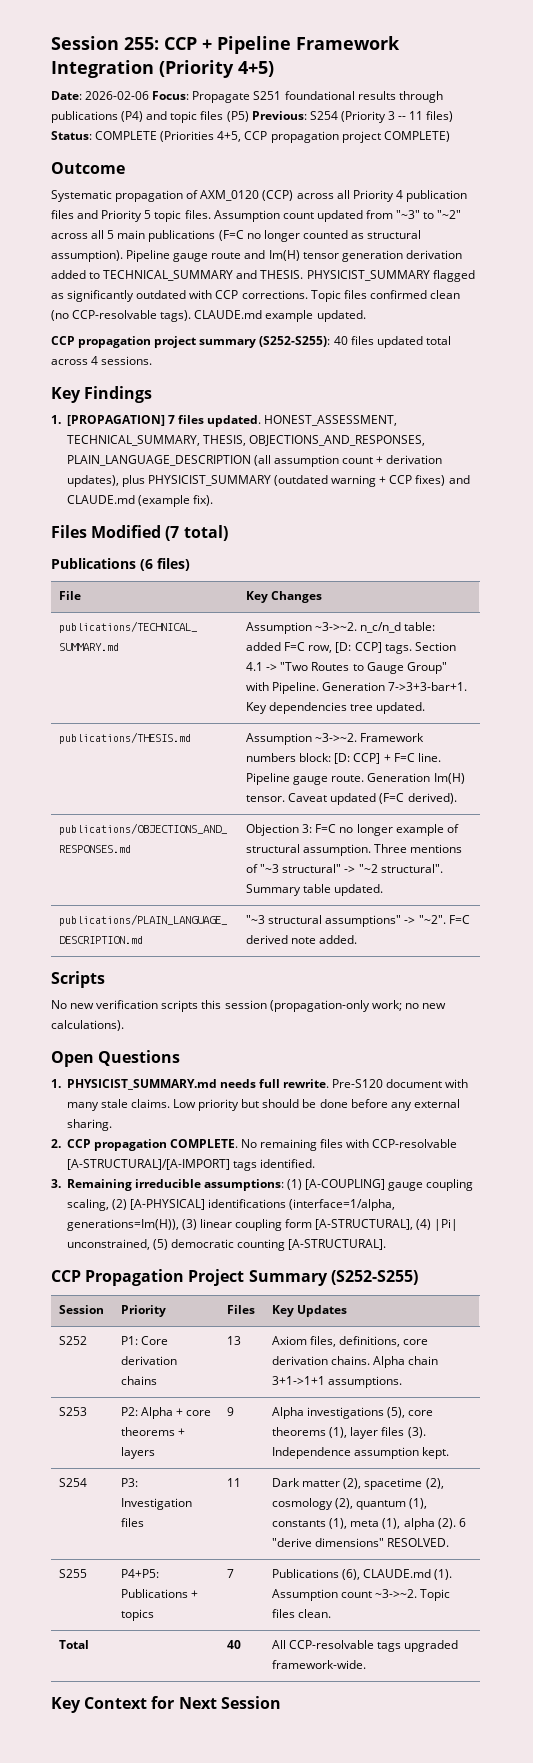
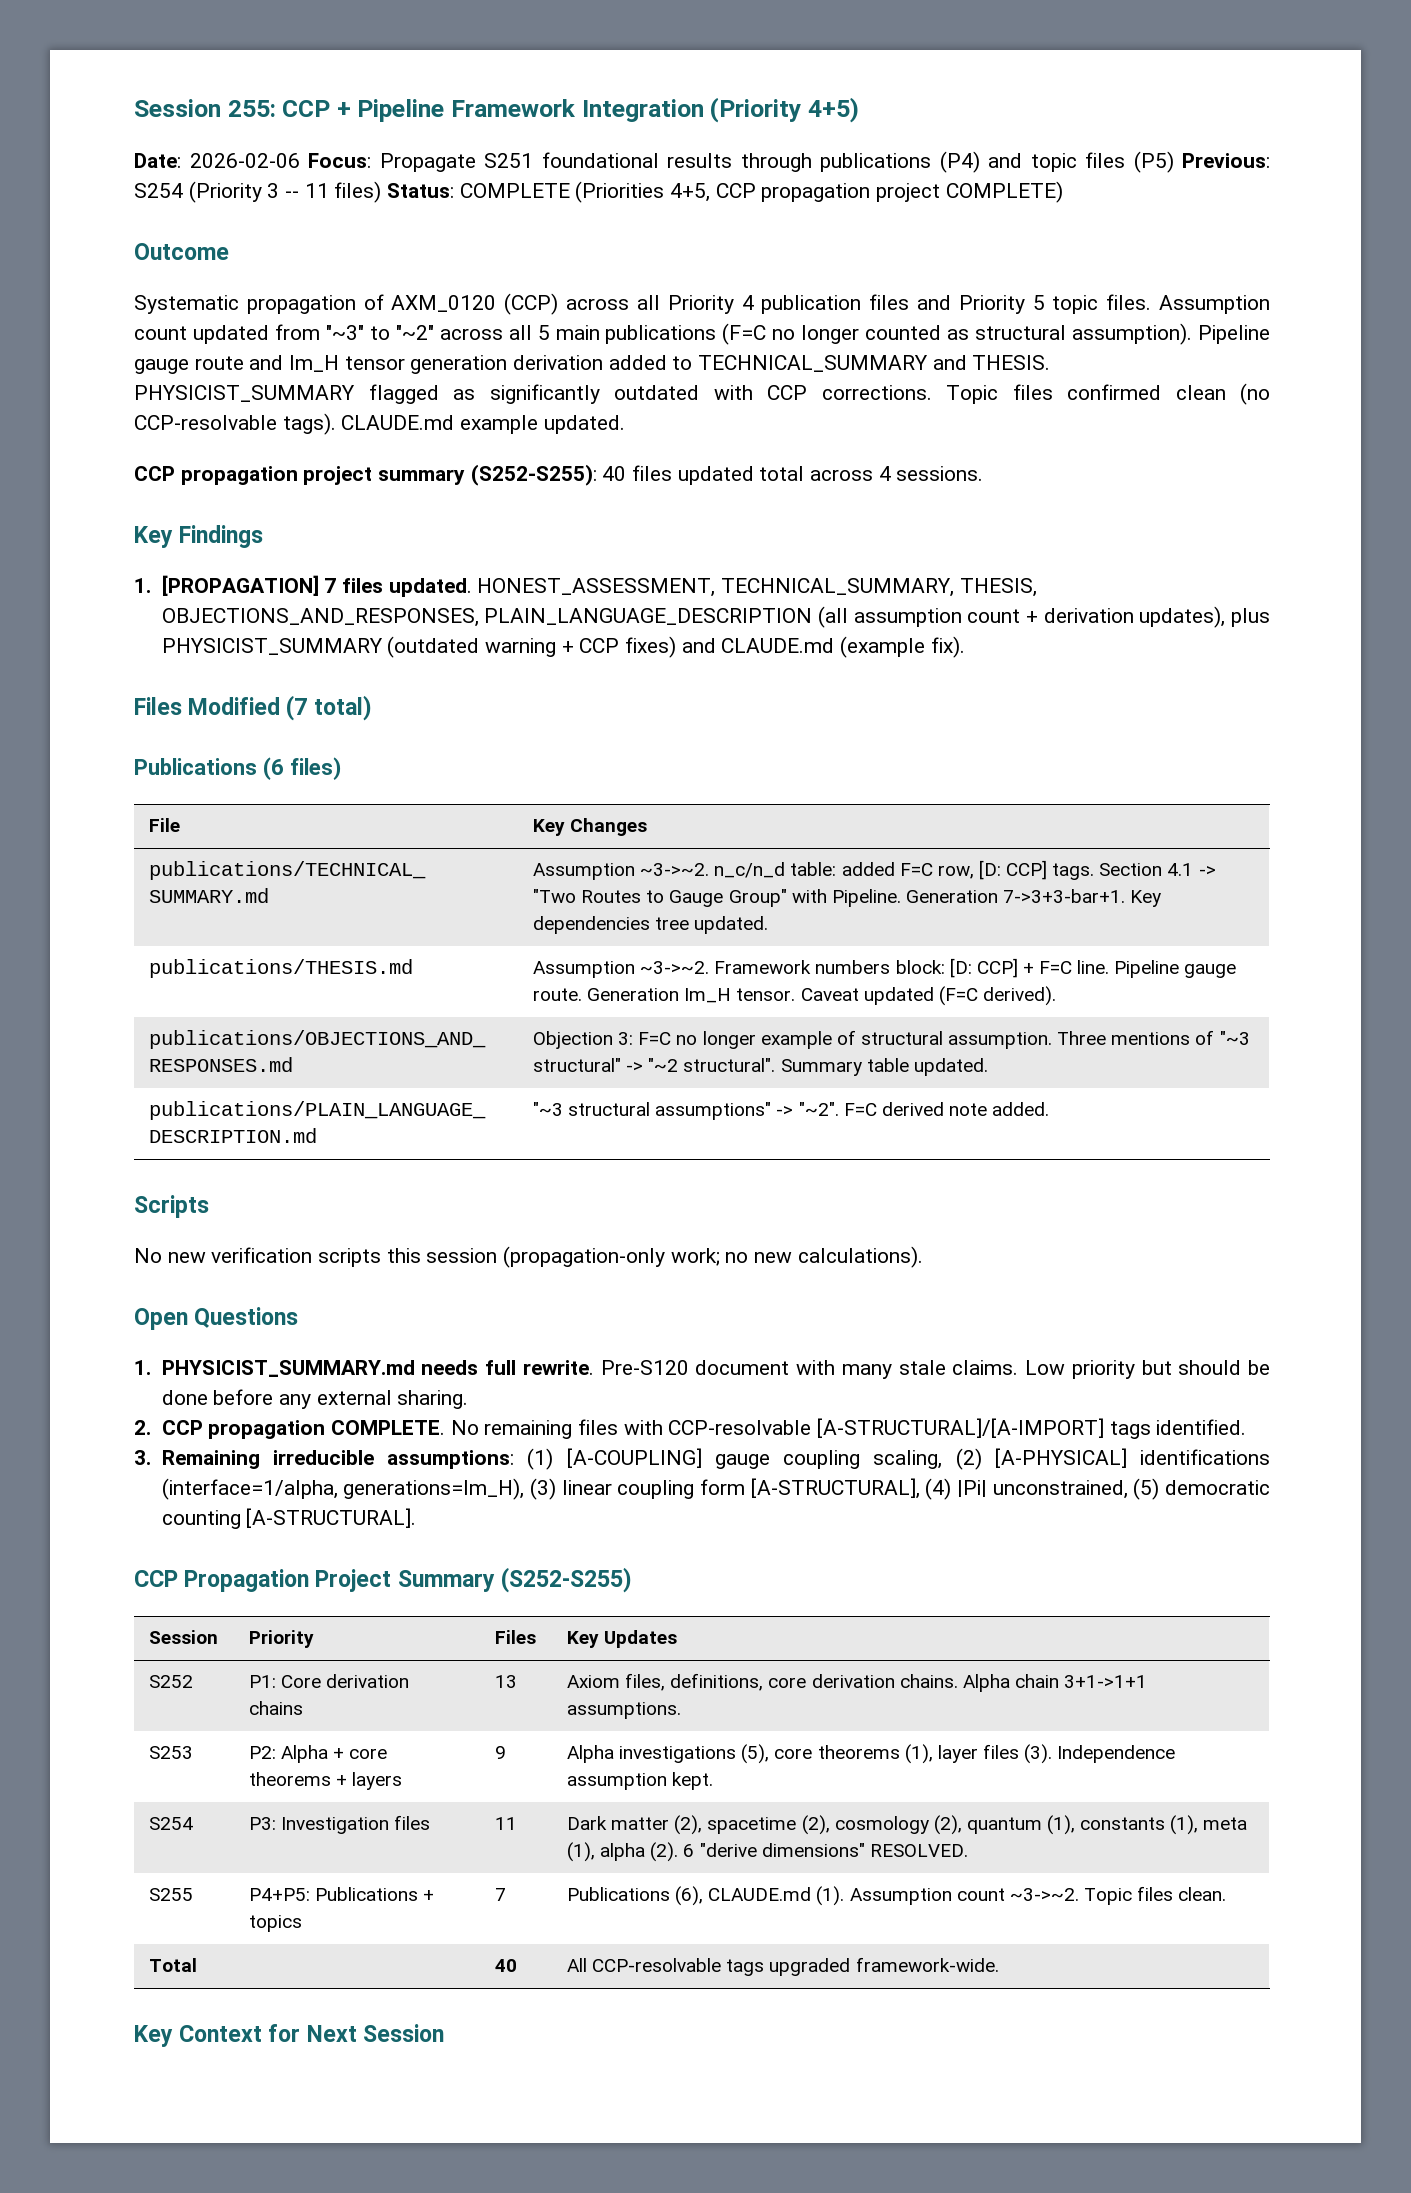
[268,250,300,261] Im(H) -> [289,355,340,372] Im_H
[433,773,465,784] Im(H) -> [684,988,732,1003] Im_H
[66,1219,179,1231] generations=Im(H)), -> [343,1478,525,1500] generations=Im_H),

